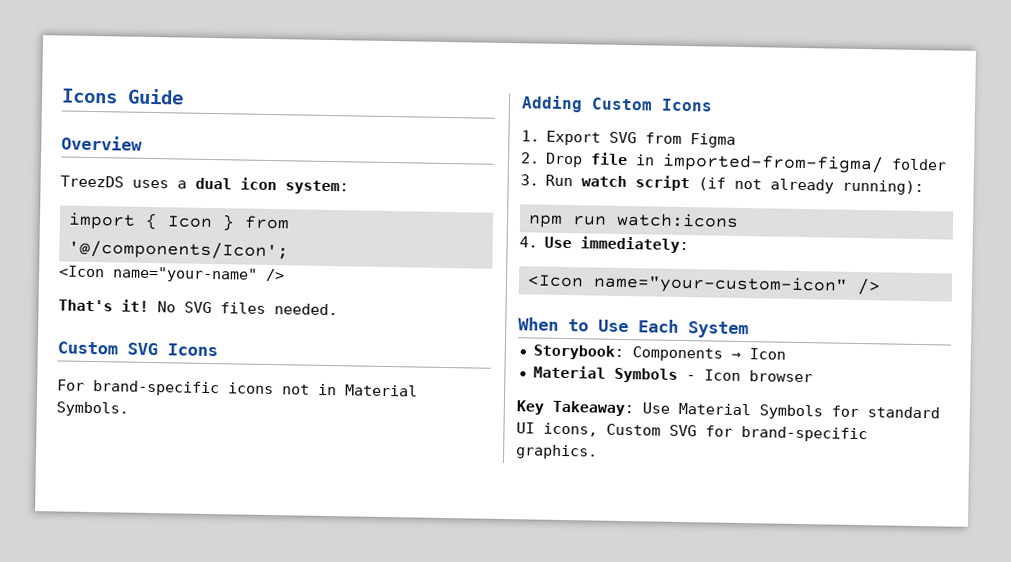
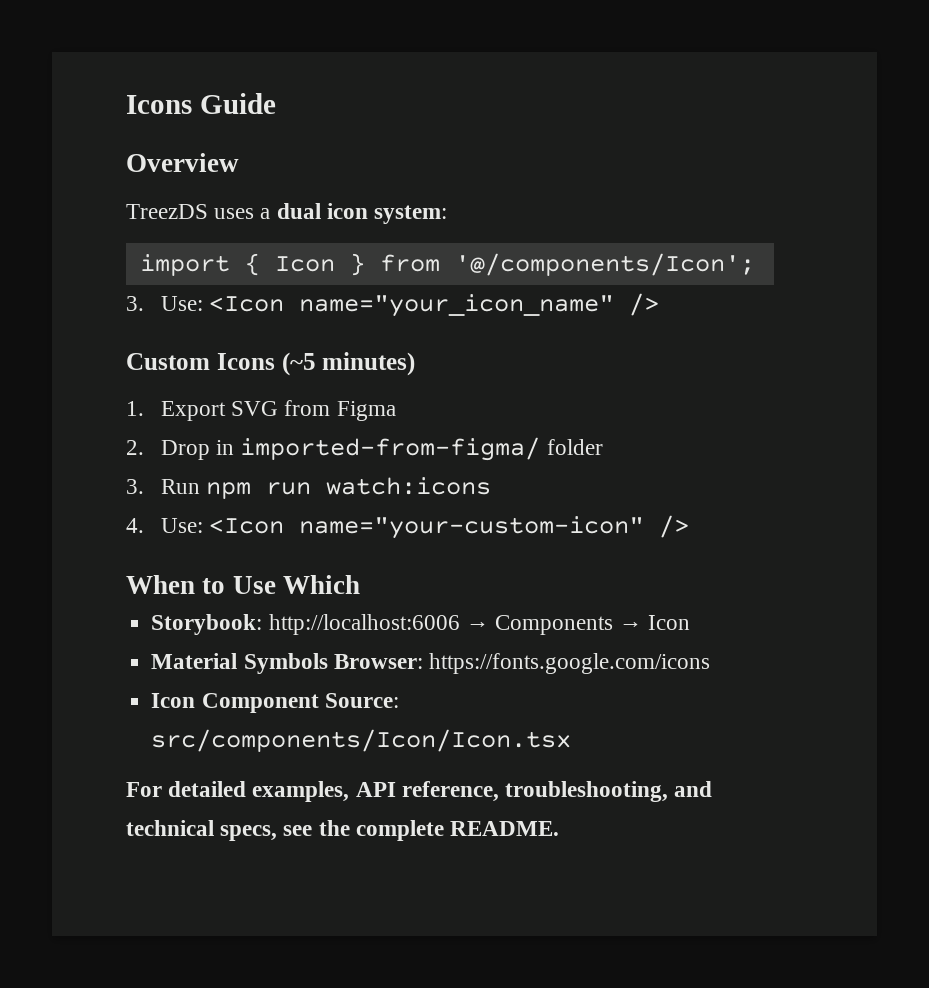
[59,265,285,283] [58,299,338,316] [57,341,218,357] [57,379,418,397] [56,401,129,417] [521,95,583,113] <Icon name="your-name" /> // That's it! No SVG files needed. // Custom SVG Icons // For brand-specific icons not in Material Symbols. // Adding -> [126,293,660,317] 3. Use: <Icon name="your_icon_name" /> //
(713, 105) none -> [281,352,416,376] (~5 minutes)
[590,152,629,166] file -> (211, 450) none
[581,175,925,196] watch script (if not already running): // -> (201, 486) none
[544,236,690,254] Use immediately: // -> [161,518,204,533] Use:
[638,319,749,339] Each System -> [282,575,360,594] Which
(624, 352) none -> [268,614,489,635] http://localhost:6006 →
[685,369,813,383] [516,400,940,420] [516,422,868,443] [516,444,598,460] - Icon browser // Key Takeaway: Use Material Symbols for standard UI icons, Custom SVG for brand-specific graphics. -> [333,653,710,674] [151,693,399,713] [151,729,572,752] [126,781,713,802] [126,820,560,841] Browser: https://fonts.google.com/icons // Icon Component Source: src/components/Icon/Icon.tsx // For detailed examples, API reference, troubleshooting, and technical specs, see the complete README.

